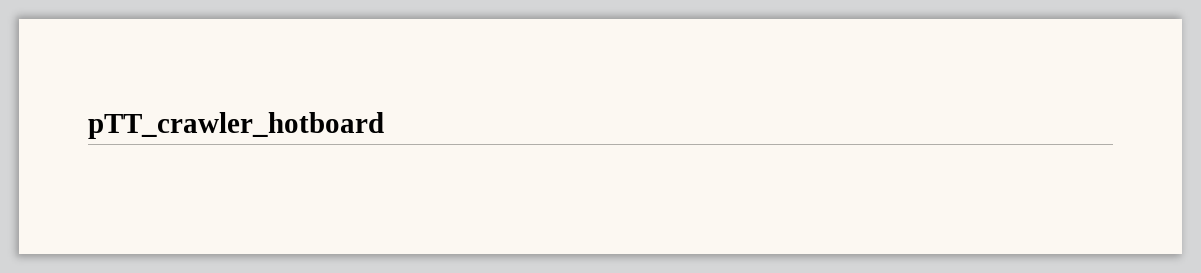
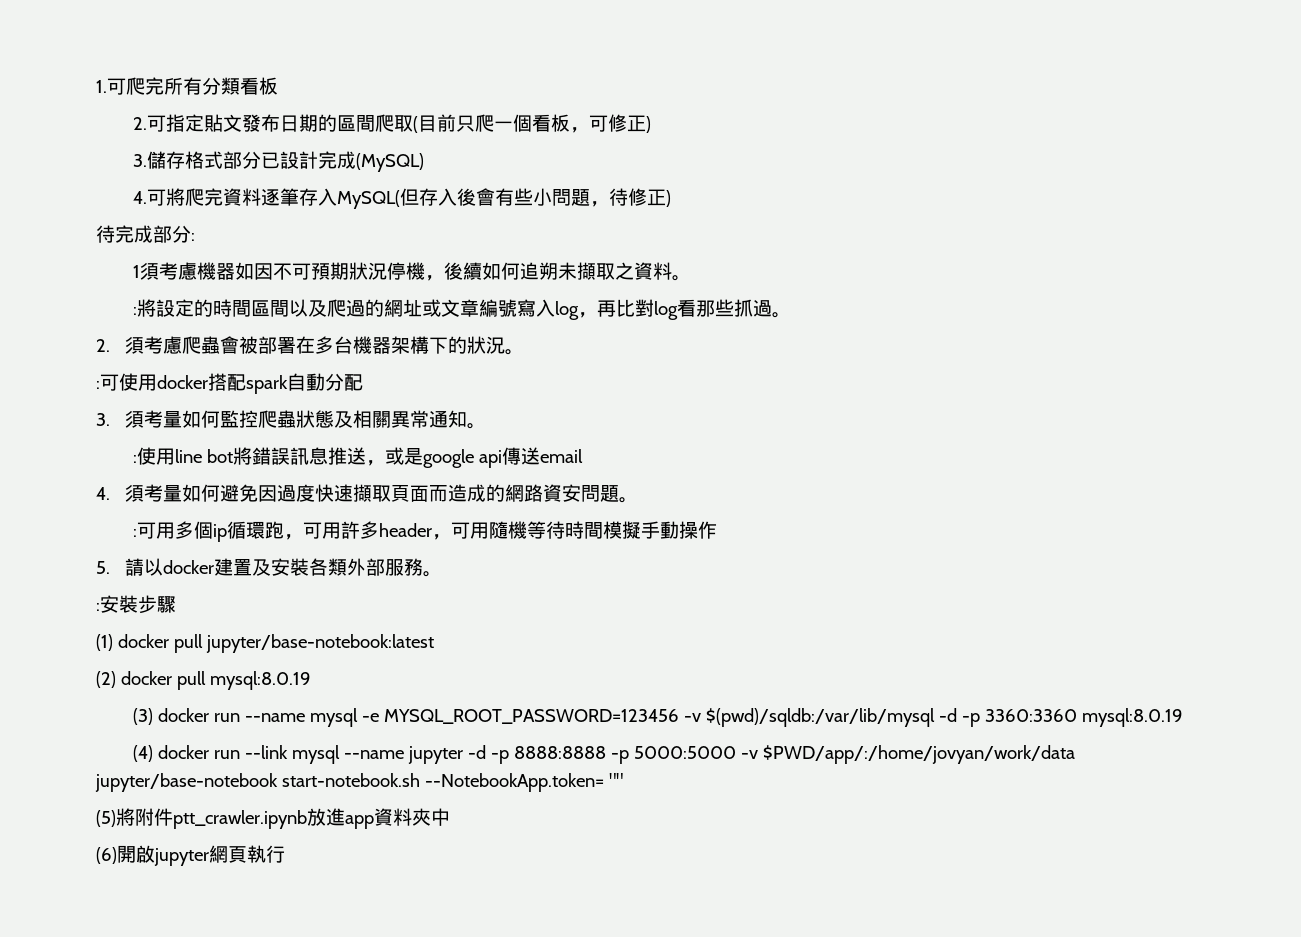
[88,112,384,139] pTT_crawler_hotboard -> [96,77,278,95] [132,114,651,133] [132,151,424,172] [132,188,671,209] [96,225,195,243] [132,262,691,281] [132,299,791,320] [96,336,525,355] [96,373,363,394] [96,410,487,429] [132,447,583,468] [96,484,639,503] [132,521,717,542] [96,558,443,577] [96,595,176,614] [96,634,434,653] [96,671,311,690] [132,708,1183,727] [132,745,1075,764] [95,773,623,792] [96,808,450,829] [96,845,285,866] 1.可爬完所有分類看板 // 2.可指定貼文發布日期的區間爬取(目前只爬一個看板，可修正) // 3.儲存格式部分已設計完成(MySQL) // 4.可將爬完資料逐筆存入MySQL(但存入後會有些小問題，待修正) // 待完成部分: // 1須考慮機器如因不可預期狀況停機，後續如何追朔未擷取之資料。 // :將設定的時間區間以及爬過的網址或文章編號寫入log，再比對log看那些抓過。 // 2.須考慮爬蟲會被部署在多台機器架構下的狀況。 // :可使用docker搭配spark自動分配 // 3.須考量如何監控爬蟲狀態及相關異常通知。 // :使用line bot將錯誤訊息推送，或是google api傳送email // 4.須考量如何避免因過度快速擷取⾴⾯⽽造成的網路資安問題。 // :可用多個ip循環跑，可用許多header，可用隨機等待時間模擬手動操作 // 5.請以docker建置及安裝各類外部服務。 // :安裝步驟 // (1) docker pull jupyter/base-notebook:latest // (2) docker pull mysql:8.0.19 // (3) docker run --name mysql -e MYSQL_ROOT_PASSWORD=123456 -v $(pwd)/sqldb:/var/lib/mysql -d -p 3360:3360 mysql:8.0.19 // (4) docker run --link mysql --name jupyter -d -p 8888:8888 -p 5000:5000 -v $PWD/app/:/home/jovyan/work/data jupyter/base-notebook start-notebook.sh --NotebookApp.token= "" // (5)將附件ptt_crawler.ipynb放進app資料夾中 // (6)開啟jupyter網頁執行

